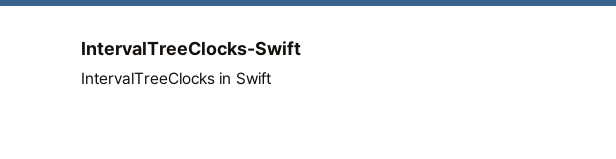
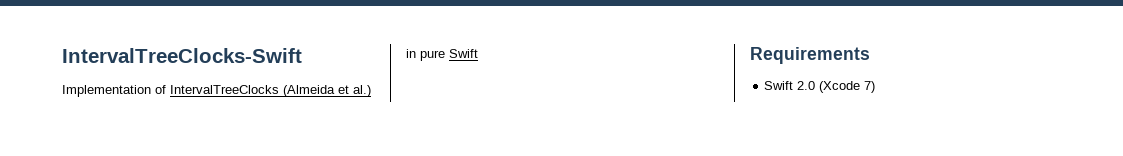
[81,72,271,85] IntervalTreeClocks in Swift -> [62,85,371,97] [406,49,478,61] [750,47,870,64] [764,81,876,93] Implementation of IntervalTreeClocks (Almeida et al.) in pure Swift // Requirements // Swift 2.0 (Xcode 7)

